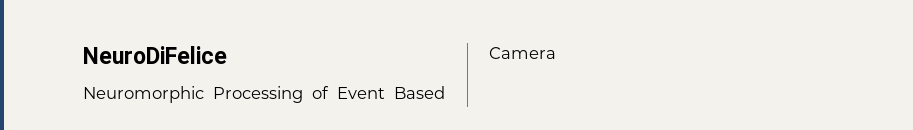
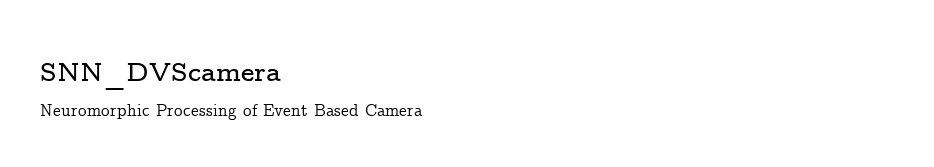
[83,46,227,64] NeuroDiFelice -> [40,63,281,90] SNN_DVScamera

